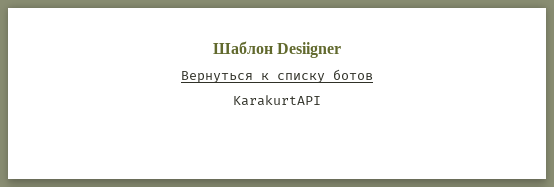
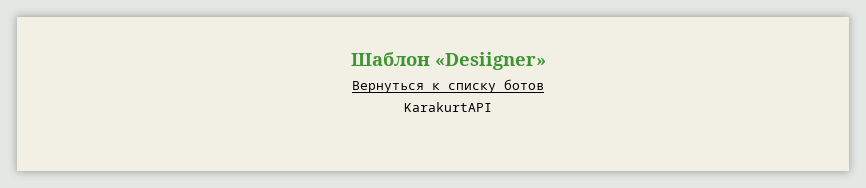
[277,42,342,58] Desiigner -> [434,52,546,70] «Desiigner»

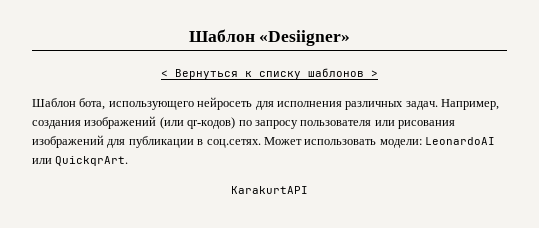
(546, 61) none -> [161,70,168,77] <
[504,79,544,90] ботов -> [308,68,378,77] [32,97,499,110] [32,116,455,129] [32,135,495,148] [32,156,129,166] шаблонов > // Шаблон бота, использующего нейросеть для исполнения различных задач. Например, создания изображений (или qr-кодов) по запросу пользователя или рисования изображений для публикации в соц.сетях. Может использовать модели: LeonardoAI или QuickqrArt.

